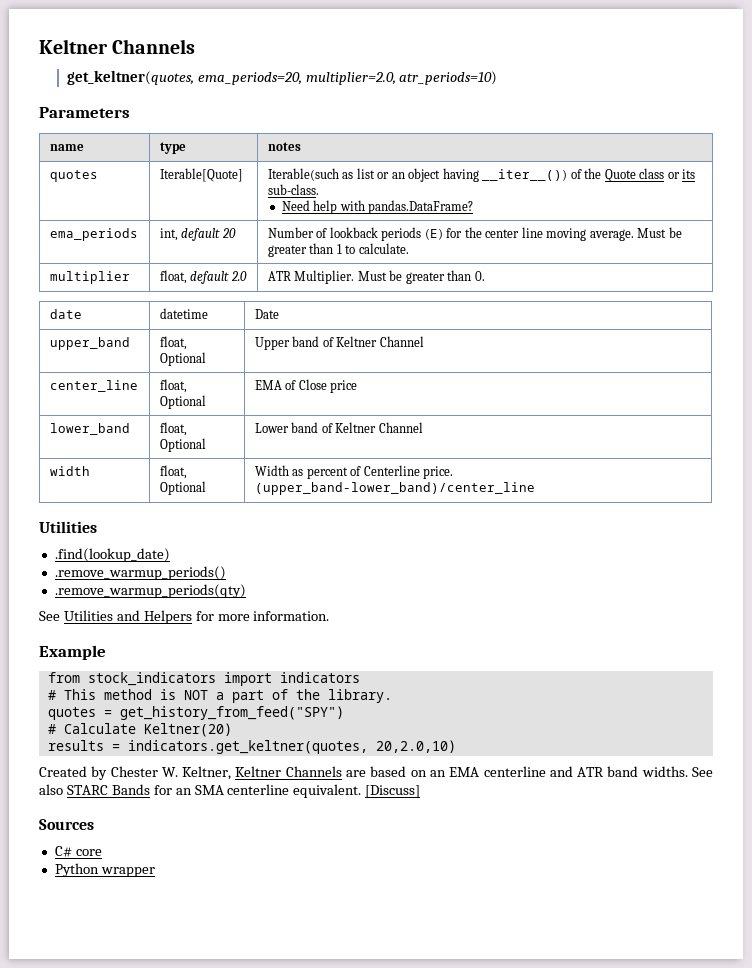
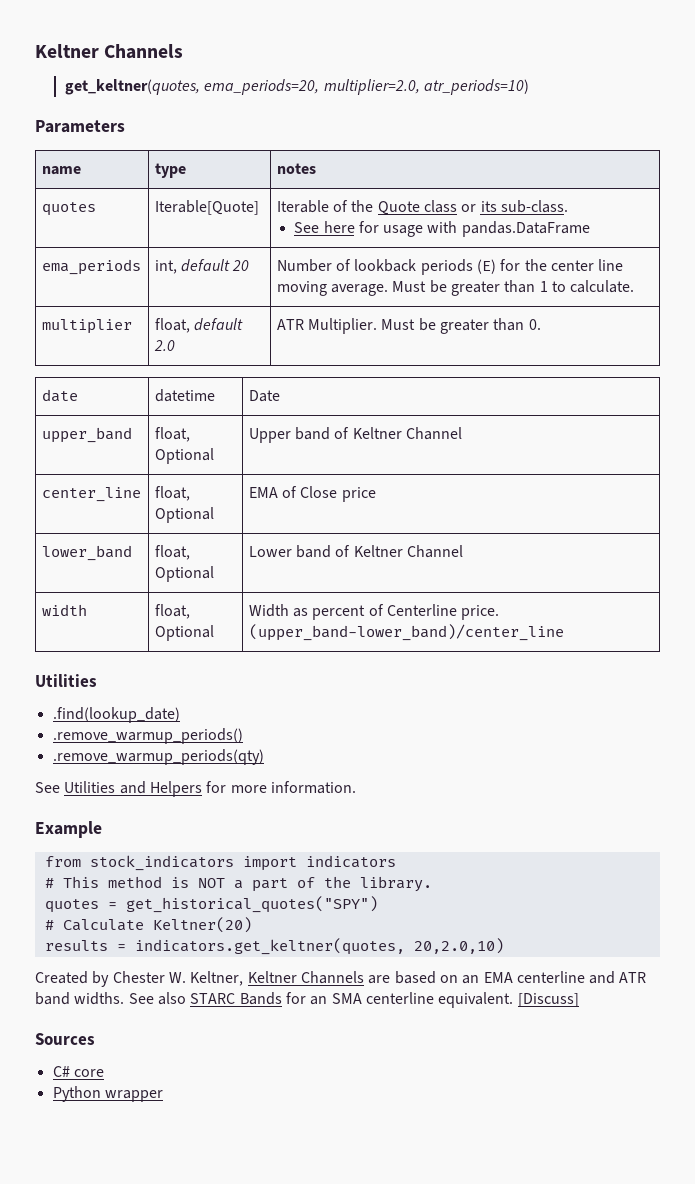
[267,168,568,182] Iterable(such as list or an object having __iter__()) -> [276,200,329,213] Iterable
[281,200,474,214] Need help with pandas.DataFrame? -> [294,221,590,237] See here for usage with pandas.DataFrame
[119,706,344,720] get_history_from_feed("SPY") -> [125,896,378,913] get_historical_quotes("SPY")

